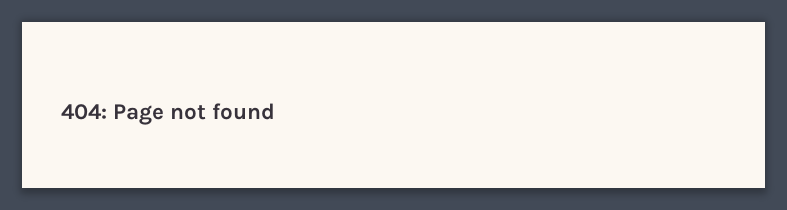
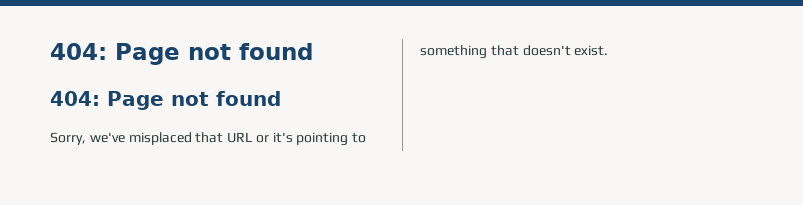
[61,103,276,125] 404: Page not found -> [50,43,313,65] [50,91,281,110] [50,132,367,146] [420,45,609,59] 404: Page not found // 404: Page not found // Sorry, we've misplaced that URL or it's pointing to something that doesn't exist.

